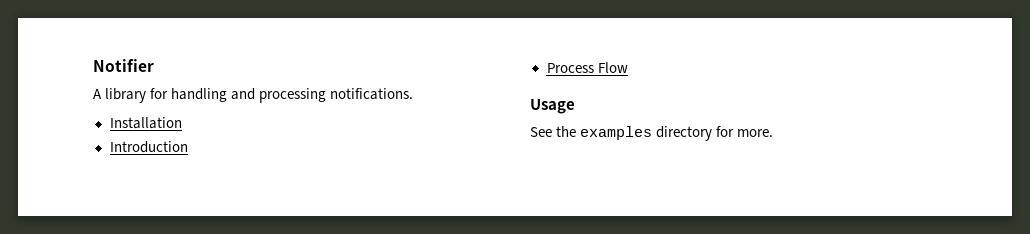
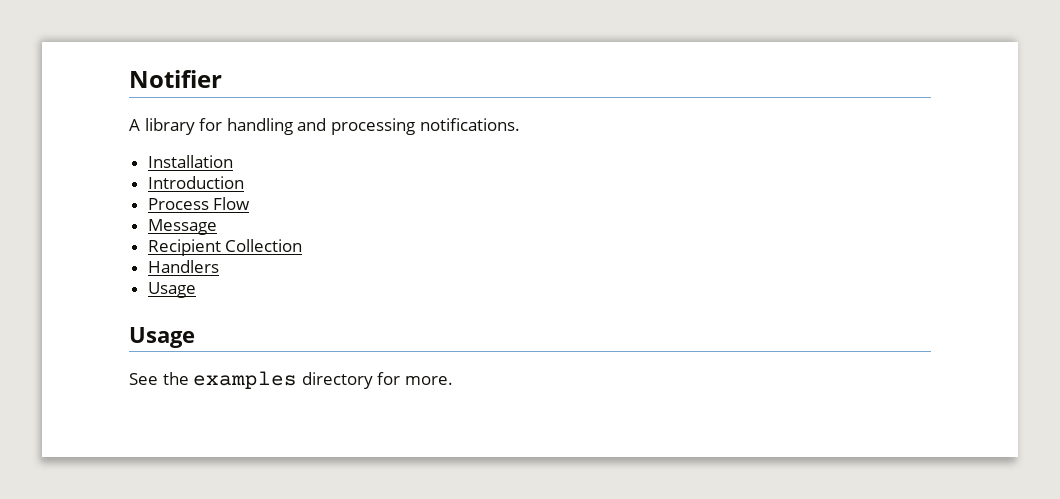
(628, 67) none -> [147,219,217,235] [147,239,303,256] [147,260,219,273] [147,282,196,298] // Message // Recipient Collection // Handlers // Usage

